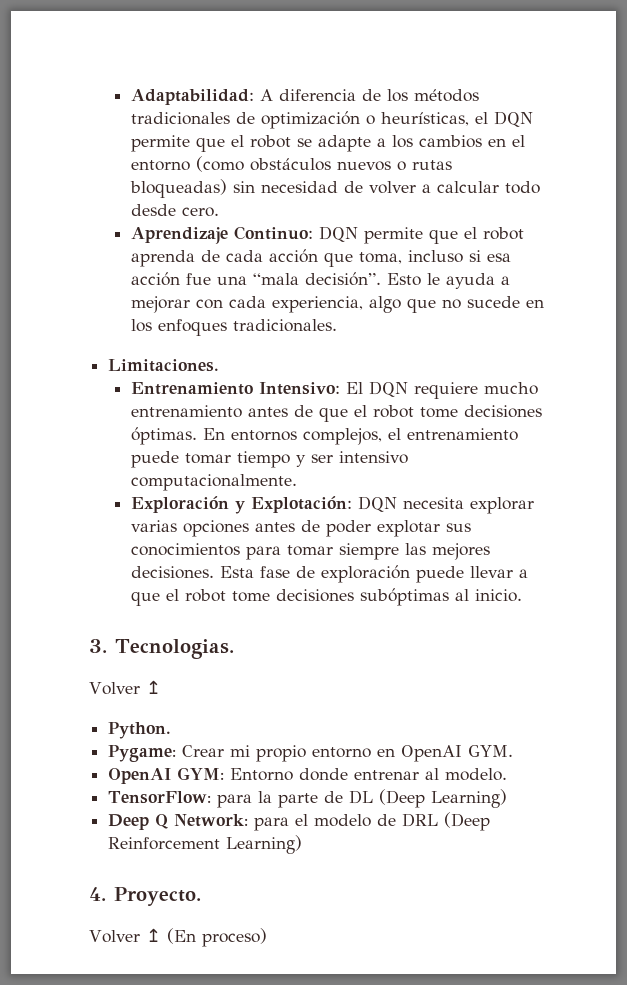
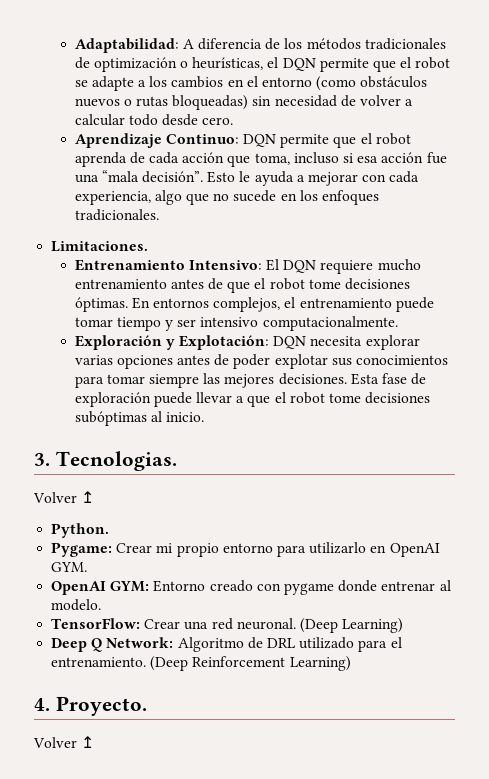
(372, 752) none -> [276,542,367,557] para utilizarlo
(294, 774) none -> [209,580,334,595] creado con pygame
[217,790,374,808] para la parte de DL -> [144,618,296,630] Crear una red neuronal.
[254,813,439,831] para el modelo de DRL -> [177,637,402,652] [51,657,147,667] Algoritmo de DRL utilizado para el entrenamiento.
[166,928,267,947] (En proceso) -> (95, 742) none

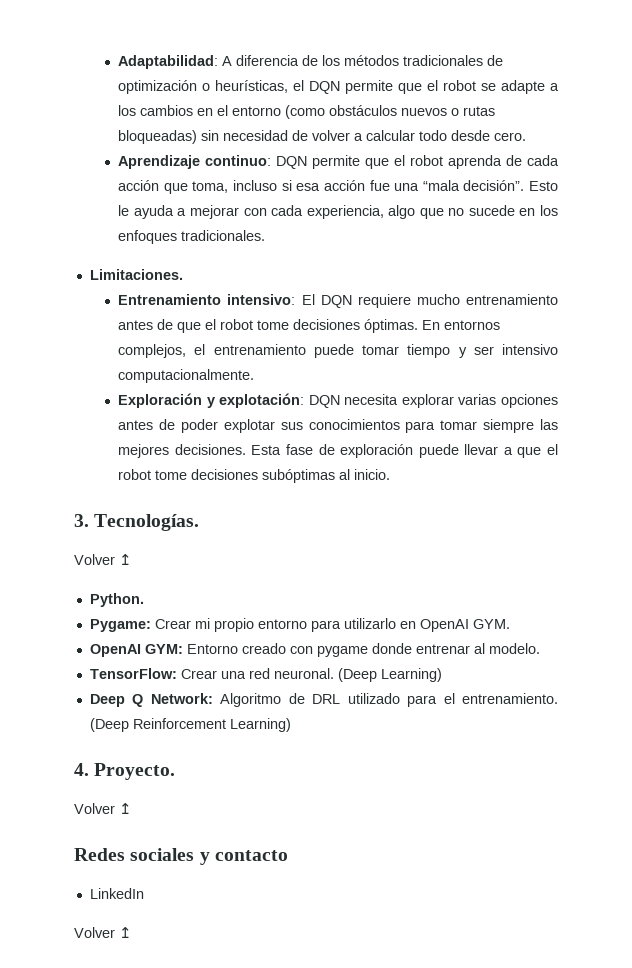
[165,134,239,144] Continuo: -> [205,155,272,166] continuo:
[188,260,262,270] Intensivo: -> [227,294,296,305] intensivo:
[179,335,270,350] Explotación: -> [219,393,305,408] explotación:
[55,451,177,471] Tecnologias. -> [94,514,200,531] Tecnologías.
(95, 742) none -> [74,848,288,865] [89,888,144,899] [74,927,132,938] // Redes sociales y contacto // LinkedIn // Volver ↥

